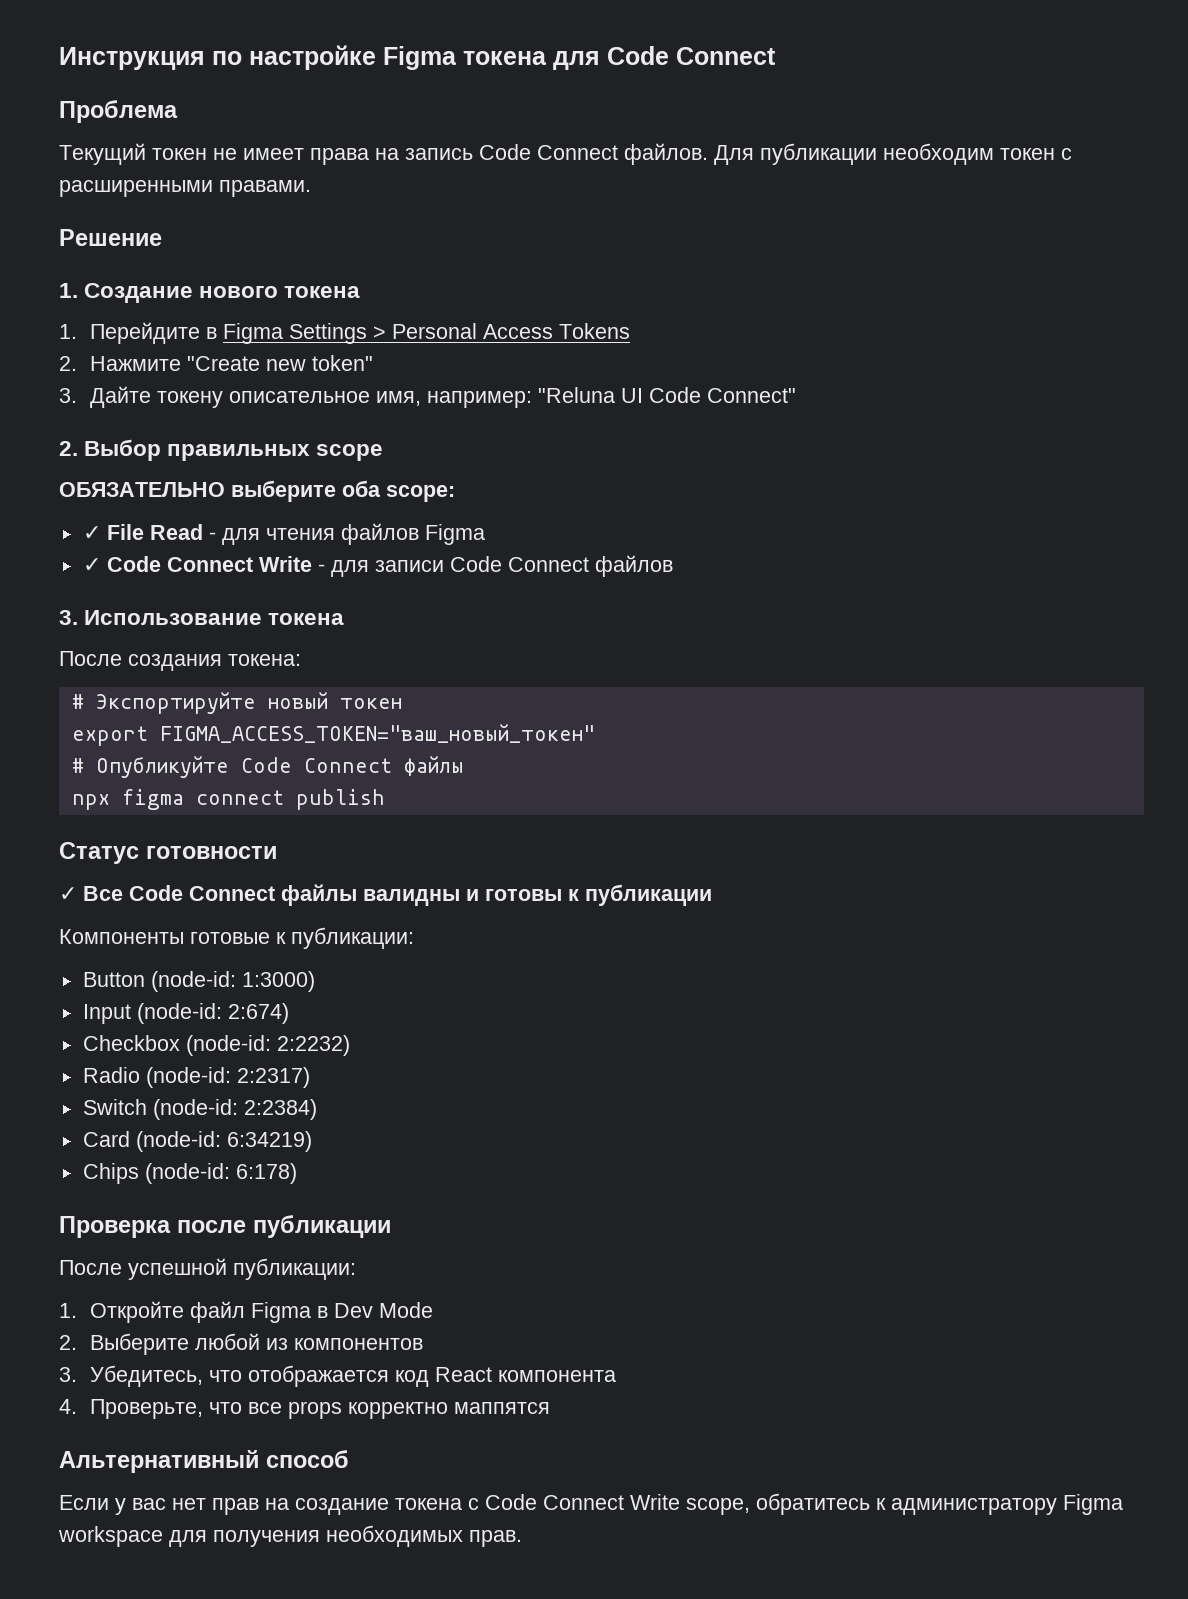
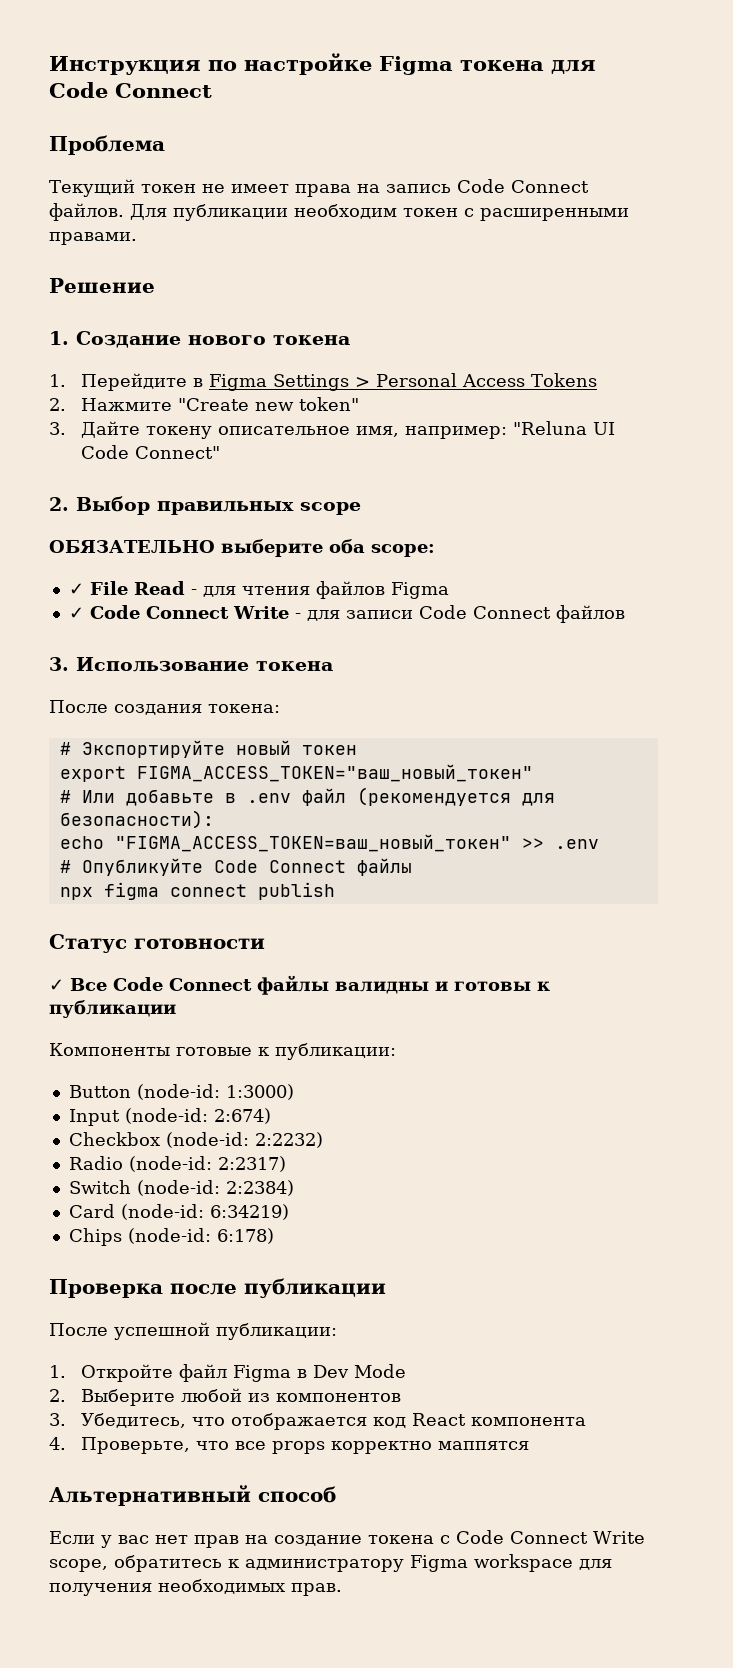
(595, 733) none -> [59,787,555,806] [59,810,214,829] [59,834,599,852] // # Или добавьте в .env файл (рекомендуется для безопасности): // echo "FIGMA_ACCESS_TOKEN=ваш_новый_токен" >> .env

